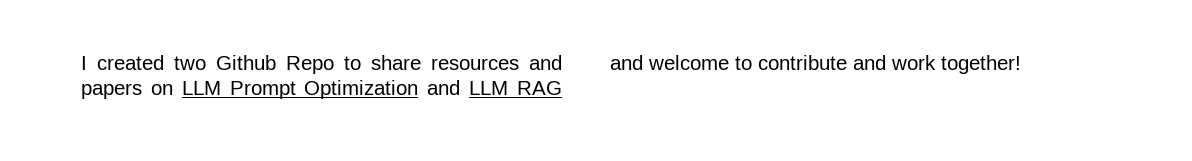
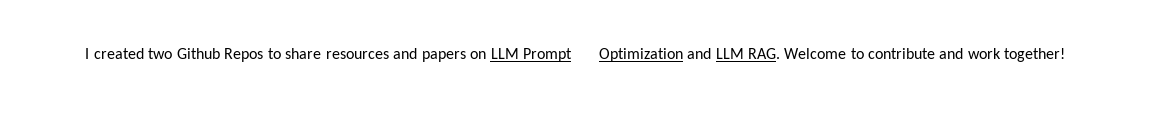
[286,56,334,74] Repo -> [224,48,263,62] Repos
[517,81,562,95] [610,55,729,70] RAG and welcome -> [747,48,847,59] RAG. Welcome

